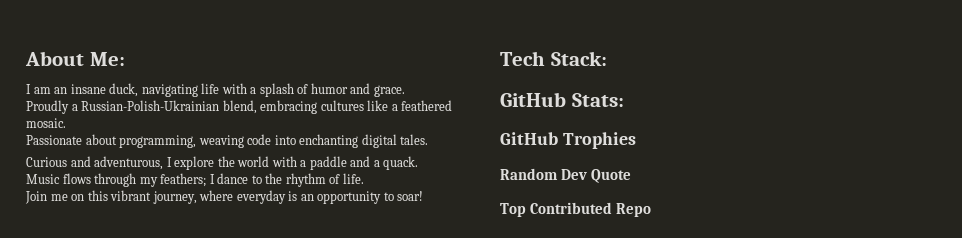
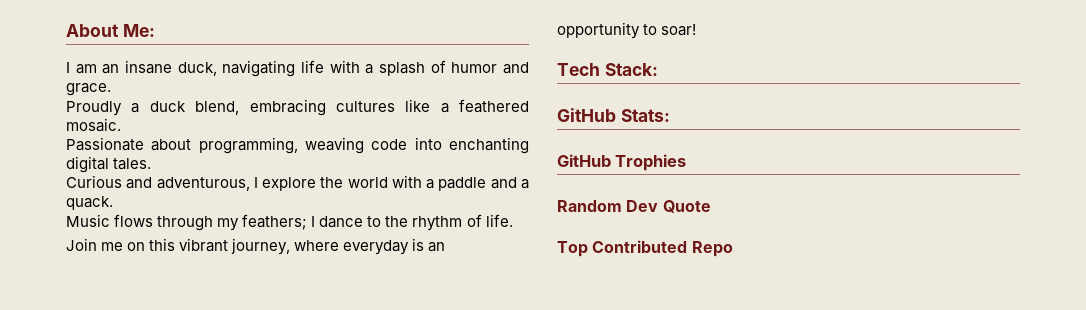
[81,100,220,111] Russian-Polish-Ukrainian -> [149,101,186,112] duck

